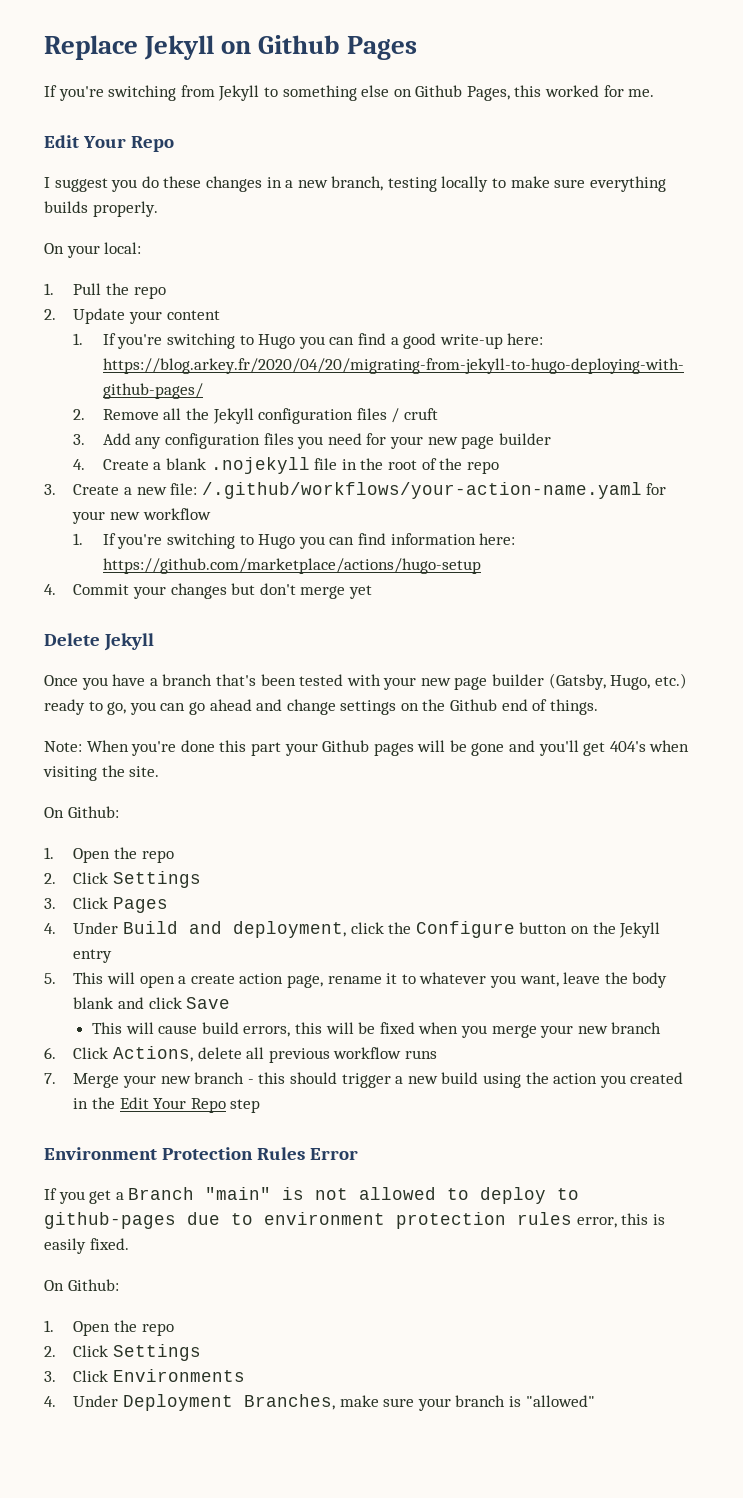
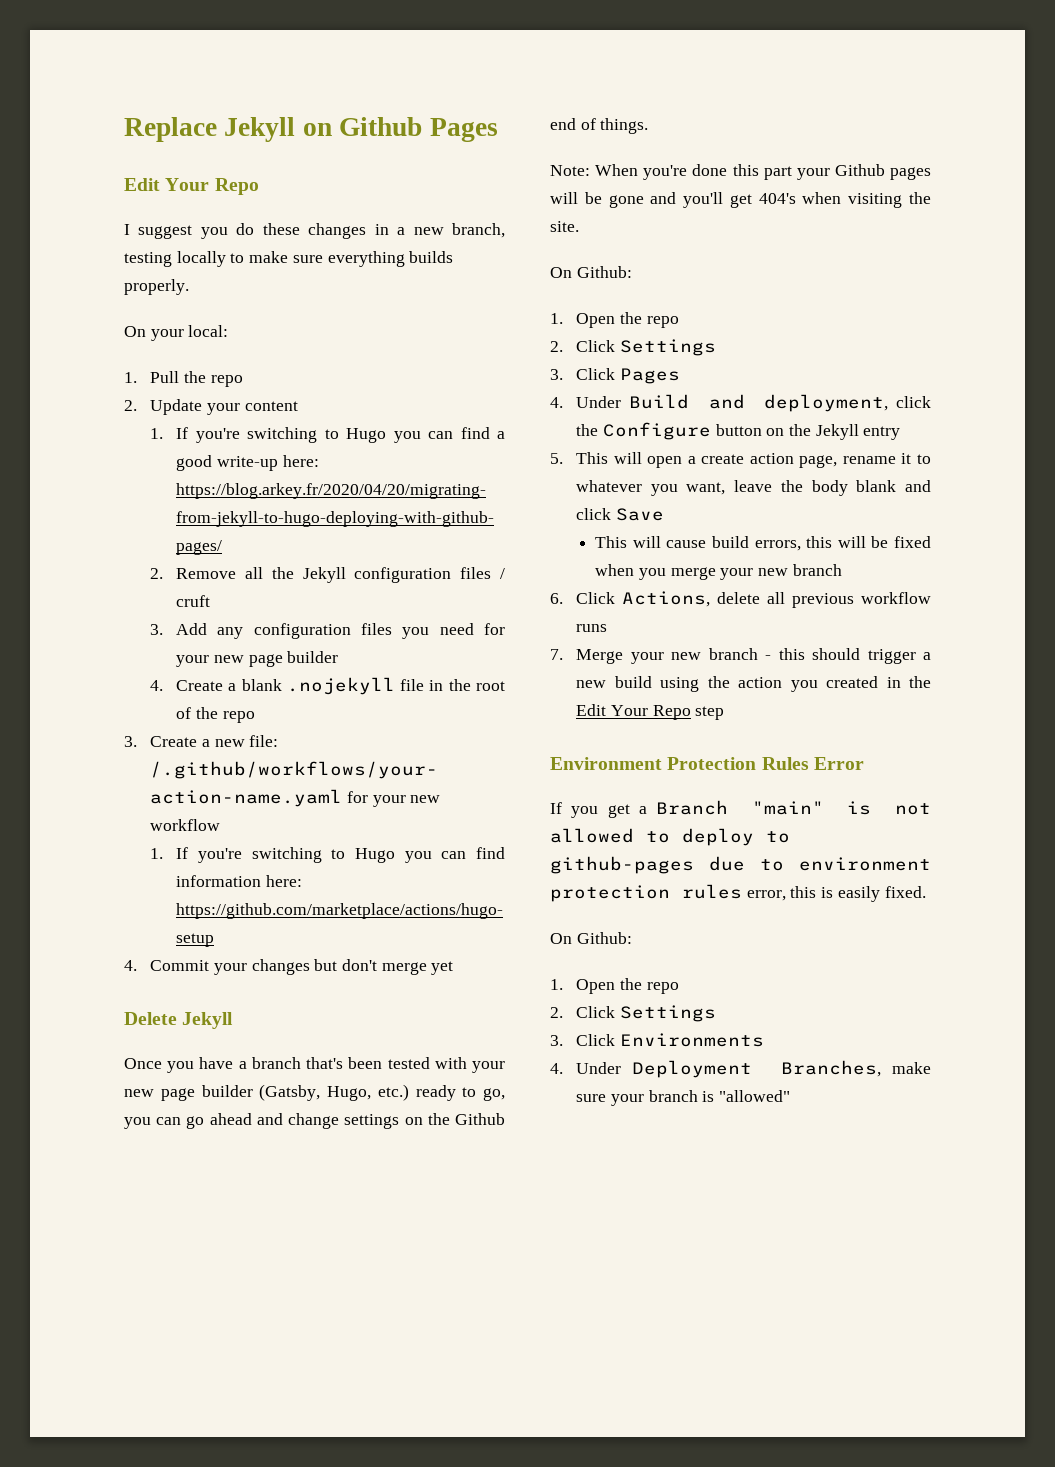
[44,85,655,101] // If you're switching from Jekyll to something else on Github Pages, this worked for me. -> (498, 130) none

